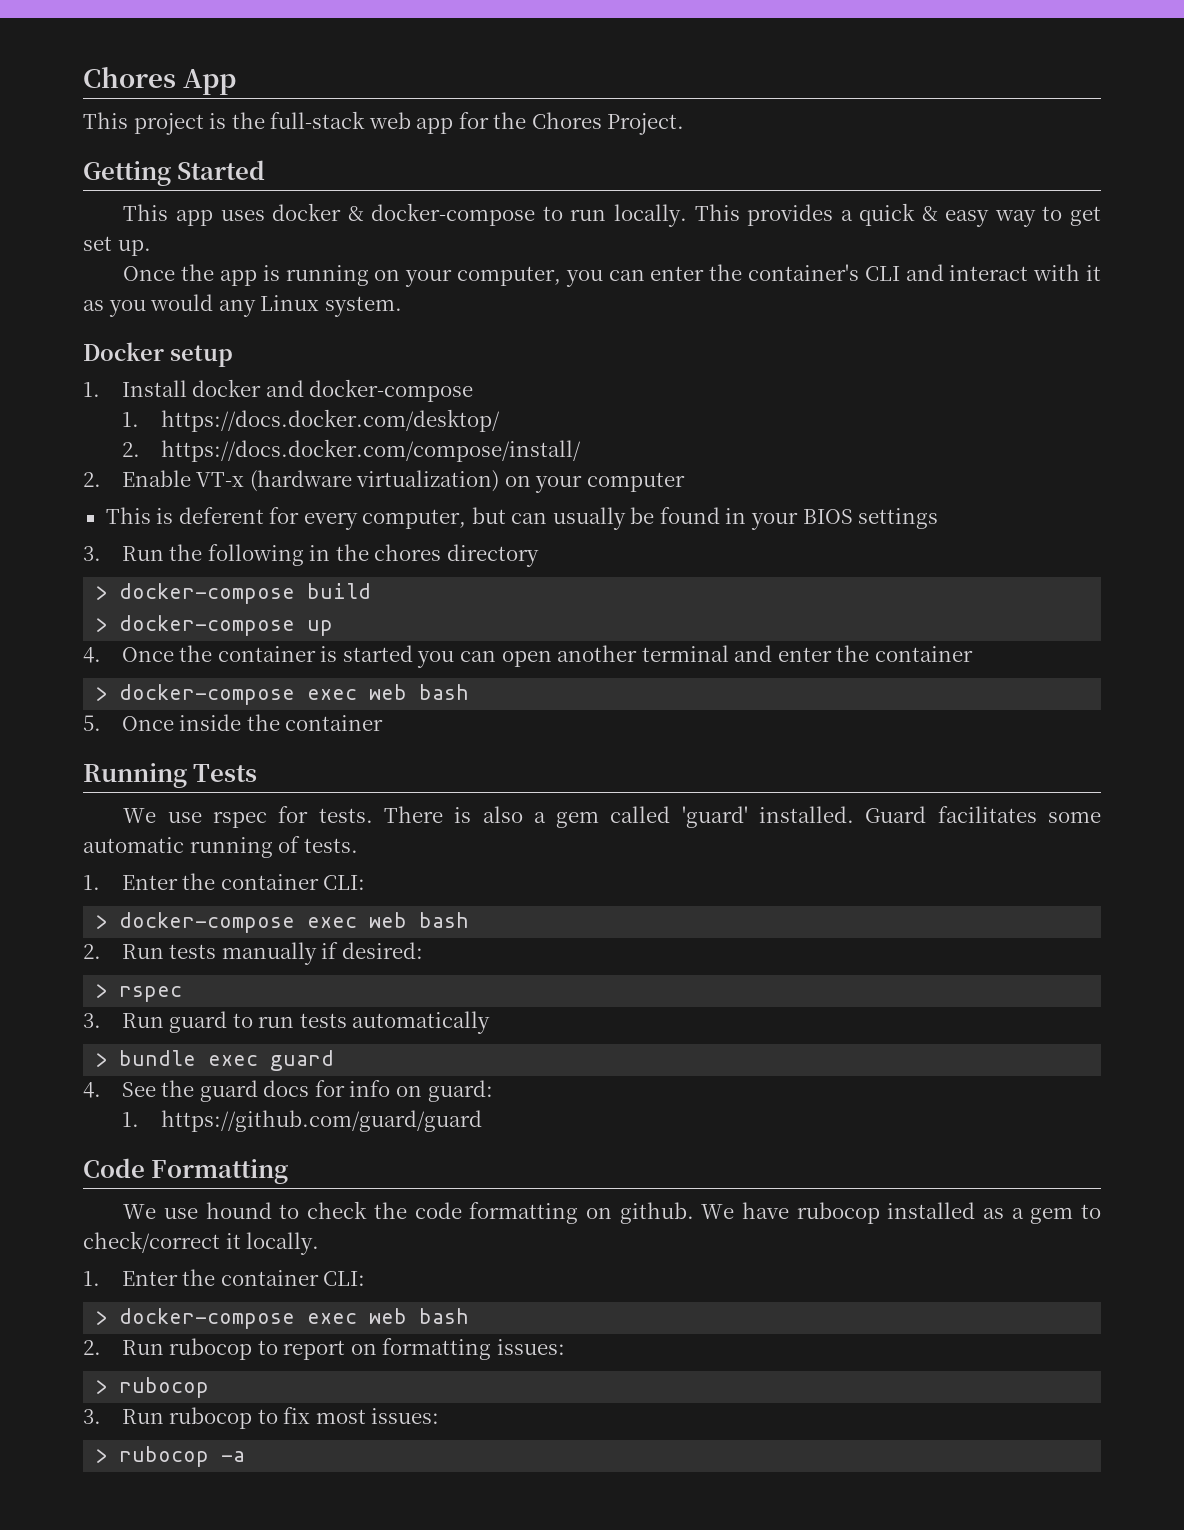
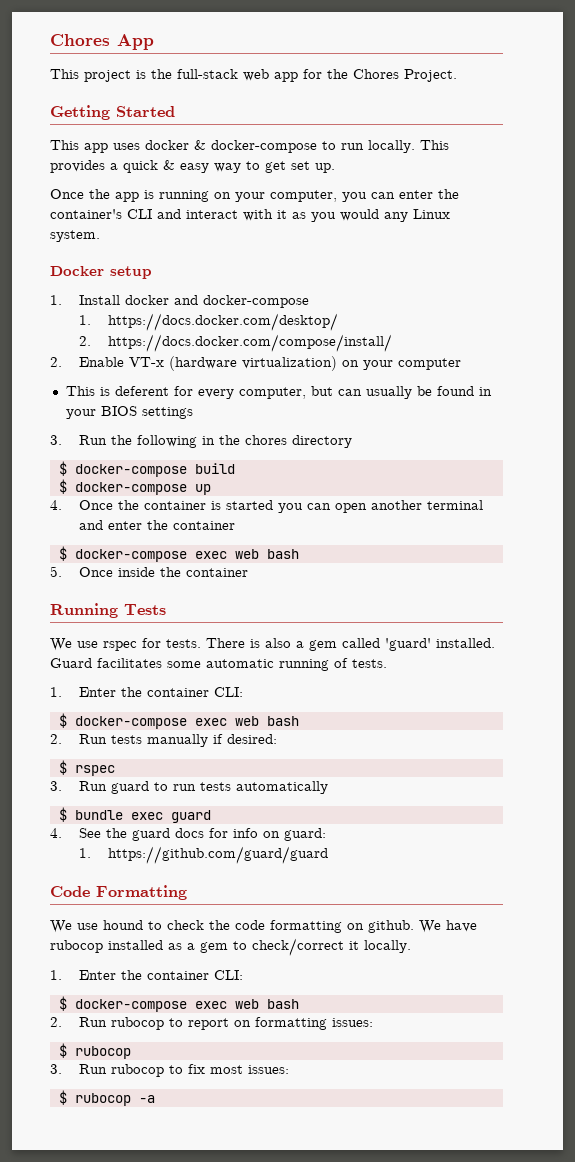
[95,586,108,600] > -> [58,461,67,476] $
[95,618,108,632] > -> [58,479,67,494] $
[95,687,108,701] > -> [58,546,67,561] $
[95,915,108,929] > -> [58,713,67,728] $
[95,984,108,998] > -> [58,760,67,775] $
[95,1053,108,1067] > -> [58,807,67,822] $
[95,1311,108,1325] > -> [58,996,67,1011] $
[95,1380,108,1394] > -> [58,1043,67,1058] $
[95,1449,108,1463] > -> [58,1090,67,1105] $

